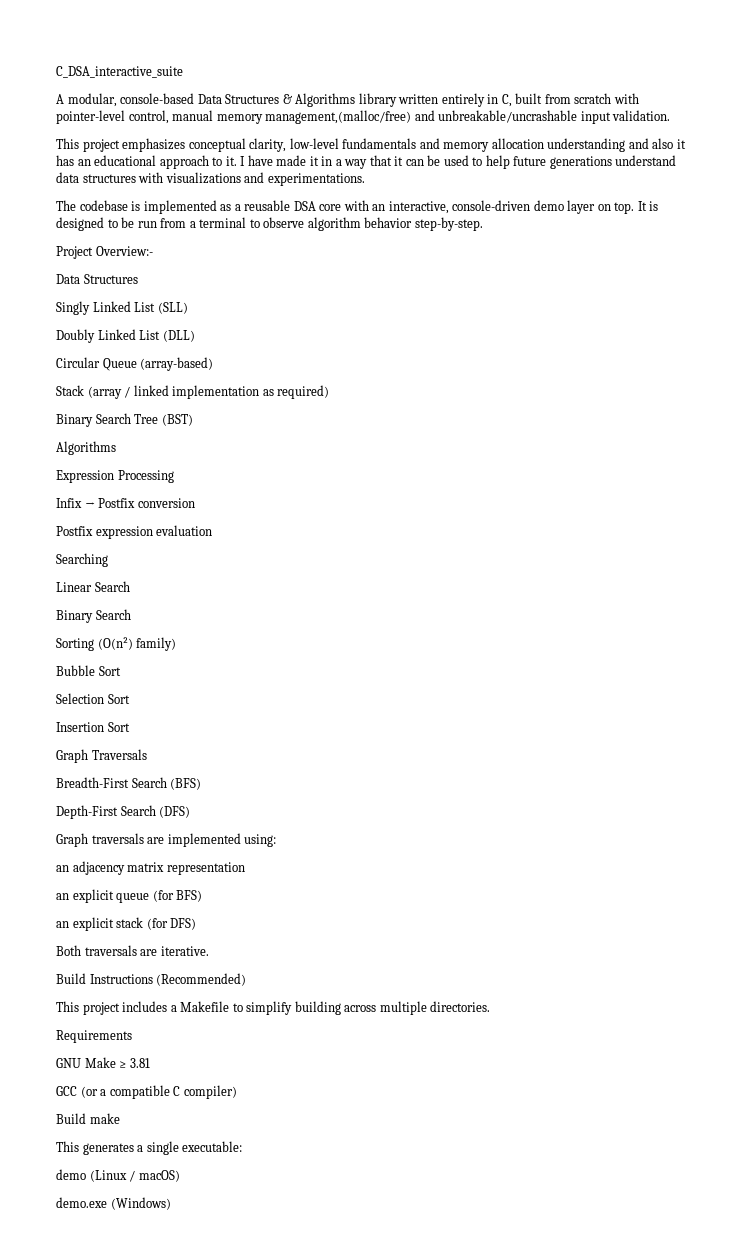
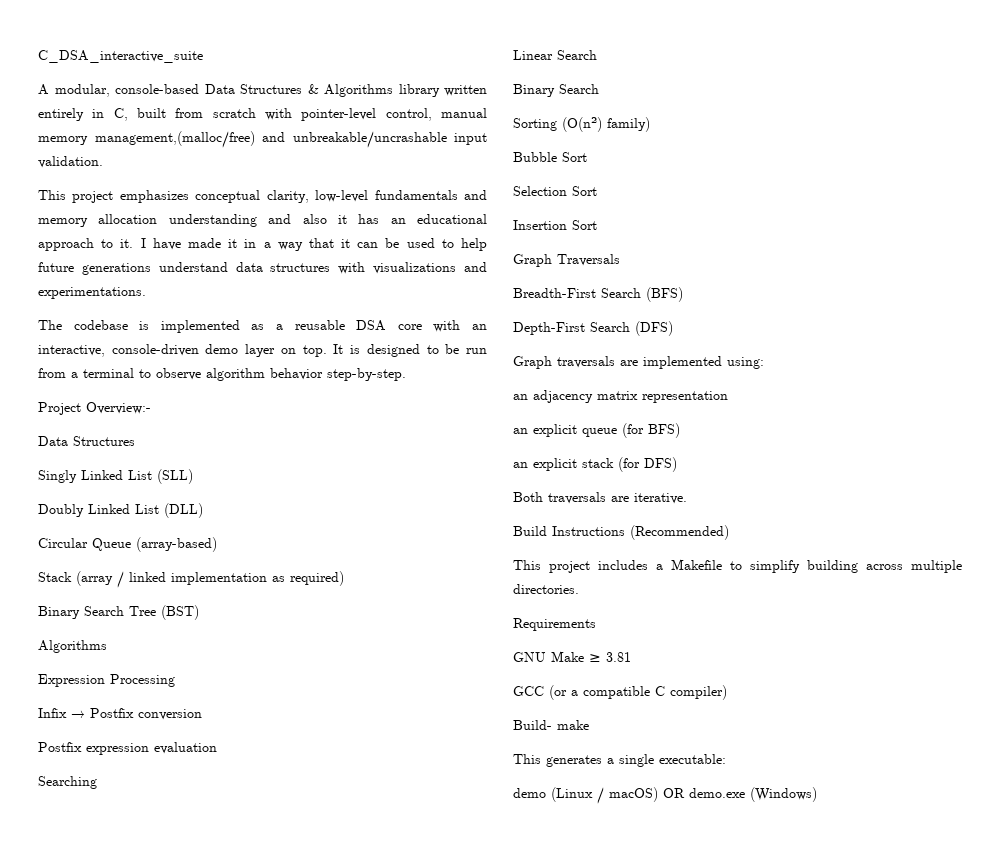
[56,1113,86,1124] Build -> [513,720,552,730] Build-
(180, 1176) // -> [663,788,685,798] OR

